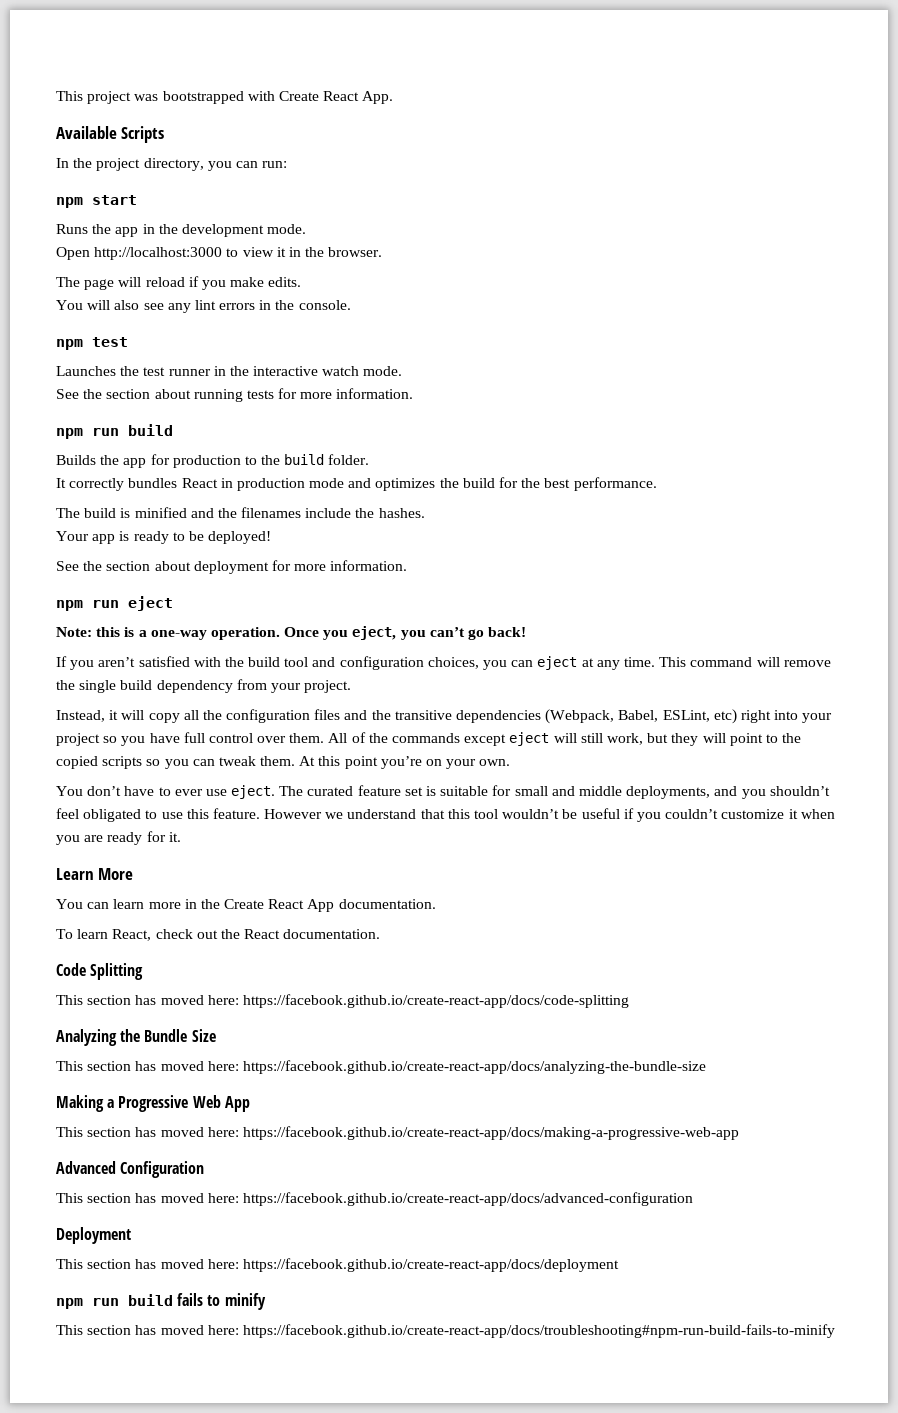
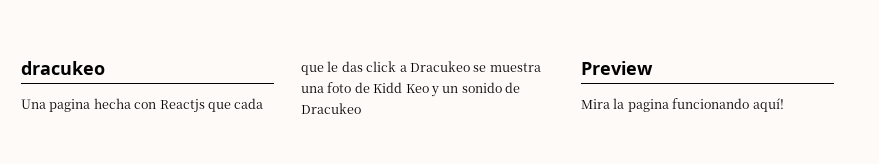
[56,91,394,104] [56,126,165,143] [56,158,288,171] [56,195,137,208] [56,224,307,237] [56,247,383,260] [56,276,302,290] [56,300,351,313] [56,337,128,350] [56,366,403,376] [56,388,414,402] [56,424,173,439] [56,454,370,468] [56,477,657,491] [56,507,425,518] [56,531,272,544] [56,560,408,574] [56,596,173,611] [56,626,527,640] [56,656,831,670] [56,679,352,693] [56,709,833,724] [56,732,802,746] [56,756,511,769] [56,785,830,799] [56,808,835,822] [56,831,181,845] [56,868,134,880] [56,899,436,912] [56,929,381,941] [56,963,144,980] [56,994,629,1008] [56,1029,216,1046] [56,1060,706,1074] [56,1095,250,1112] [56,1126,739,1140] [56,1161,205,1178] [56,1192,693,1206] [56,1227,131,1244] [56,1258,619,1272] [56,1293,266,1310] [56,1324,835,1338] This project was bootstrapped with Create React App. // Available Scripts // In the project directory, you can run: // npm start // Runs the app in the development mode. // Open http://localhost:3000 to view it in the browser. // The page will reload if you make edits. // You will also see any lint errors in the console. // npm test // Launches the test runner in the interactive watch mode. // See the section about running tests for more information. // npm run build // Builds the app for production to the build folder. // It correctly bundles React in production mode and optimizes the build for the best performance. // The build is minified and the filenames include the hashes. // Your app is ready to be deployed! // See the section about deployment for more information. // npm run eject // Note: this is a one-way operation. Once you eject, you can’t go back! // If you aren’t satisfied with the build tool and configuration choices, you can eject at any time. This command will remove the single build dependency from your project. // Instead, it will copy all the configuration files and the transitive dependencies (Webpack, Babel, ESLint, etc) right into your project so you have full control over them. All of the commands except eject will still work, but they will point to the copied scripts so you can tweak them. At this point you’re on your own. // You don’t have to ever use eject. The curated feature set is suitable for small and middle deployments, and you shouldn’t feel obligated to use this feature. However we understand that this tool wouldn’t be useful if you couldn’t customize it when you are ready for it. // Learn More // You can learn more in the Create React App documentation. // To learn React, check out the React documentation. // Code Splitting // This section has moved here: https://facebook.github.io/create-react-app/docs/code-splitting // Analyzing the Bundle Size // This section has moved here: https://facebook.github.io/create-react-app/docs/analyzing-the-bundle-size // Making a Progressive Web App // This section has moved here: https://facebook.github.io/create-react-app/docs/making-a-progressive-web-app // Advanced Configuration // This section has moved here: https://facebook.github.io/create-react-app/docs/advanced-configuration // Deployment // This section has moved here: https://facebook.github.io/create-react-app/docs/deployment // npm run build fails to minify // This section has moved here: https://facebook.github.io/create-react-app/docs/troubleshooting#npm-run-build-fails-to-minify -> [21,61,105,75] [21,98,264,113] [301,61,541,75] [301,82,520,97] [301,103,361,114] [581,61,653,75] [581,98,784,112] dracukeo // Una pagina hecha con Reactjs que cada que le das click a Dracukeo se muestra una foto de Kidd Keo y un sonido de Dracukeo // Preview // Mira la pagina funcionando aquí!

